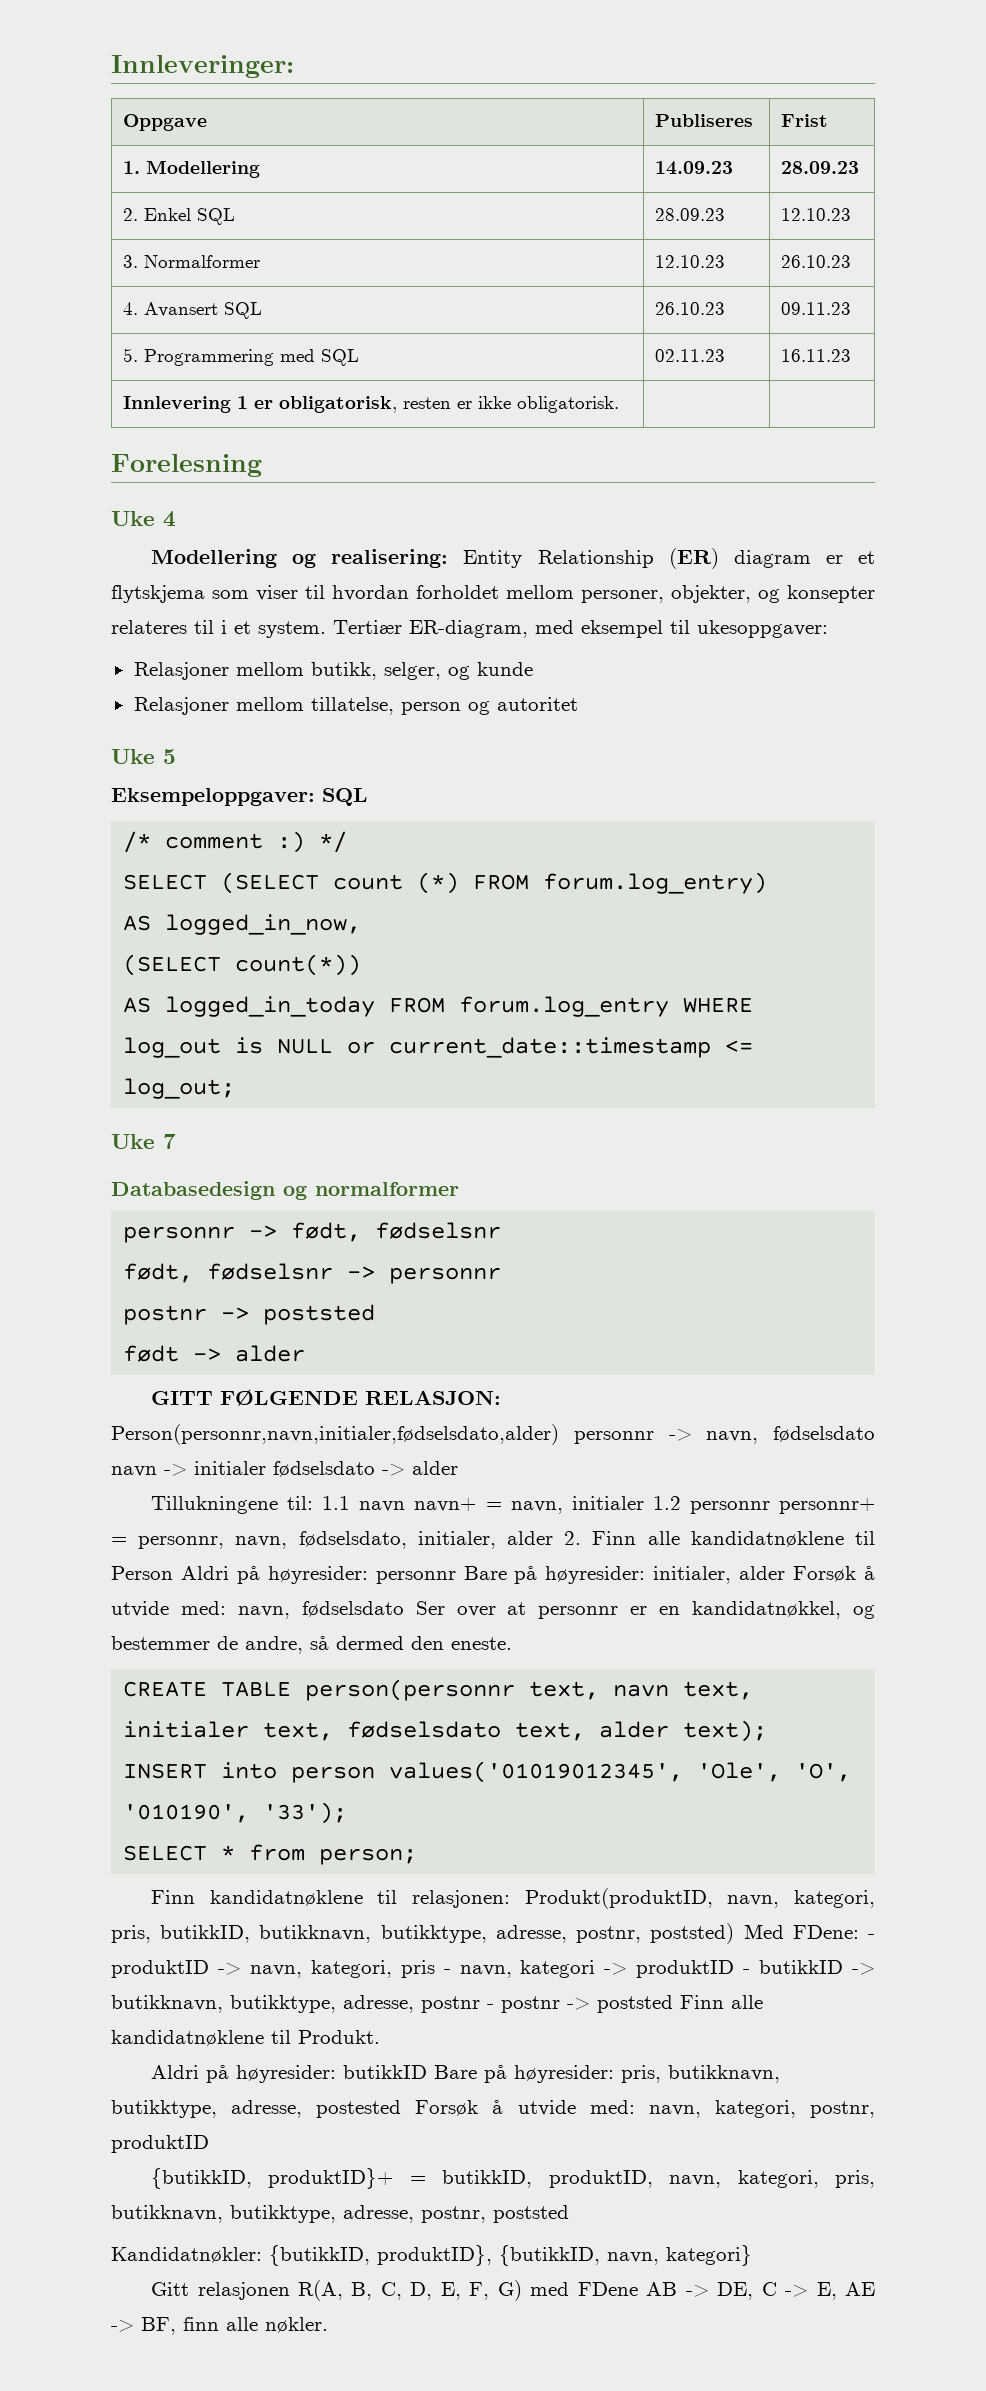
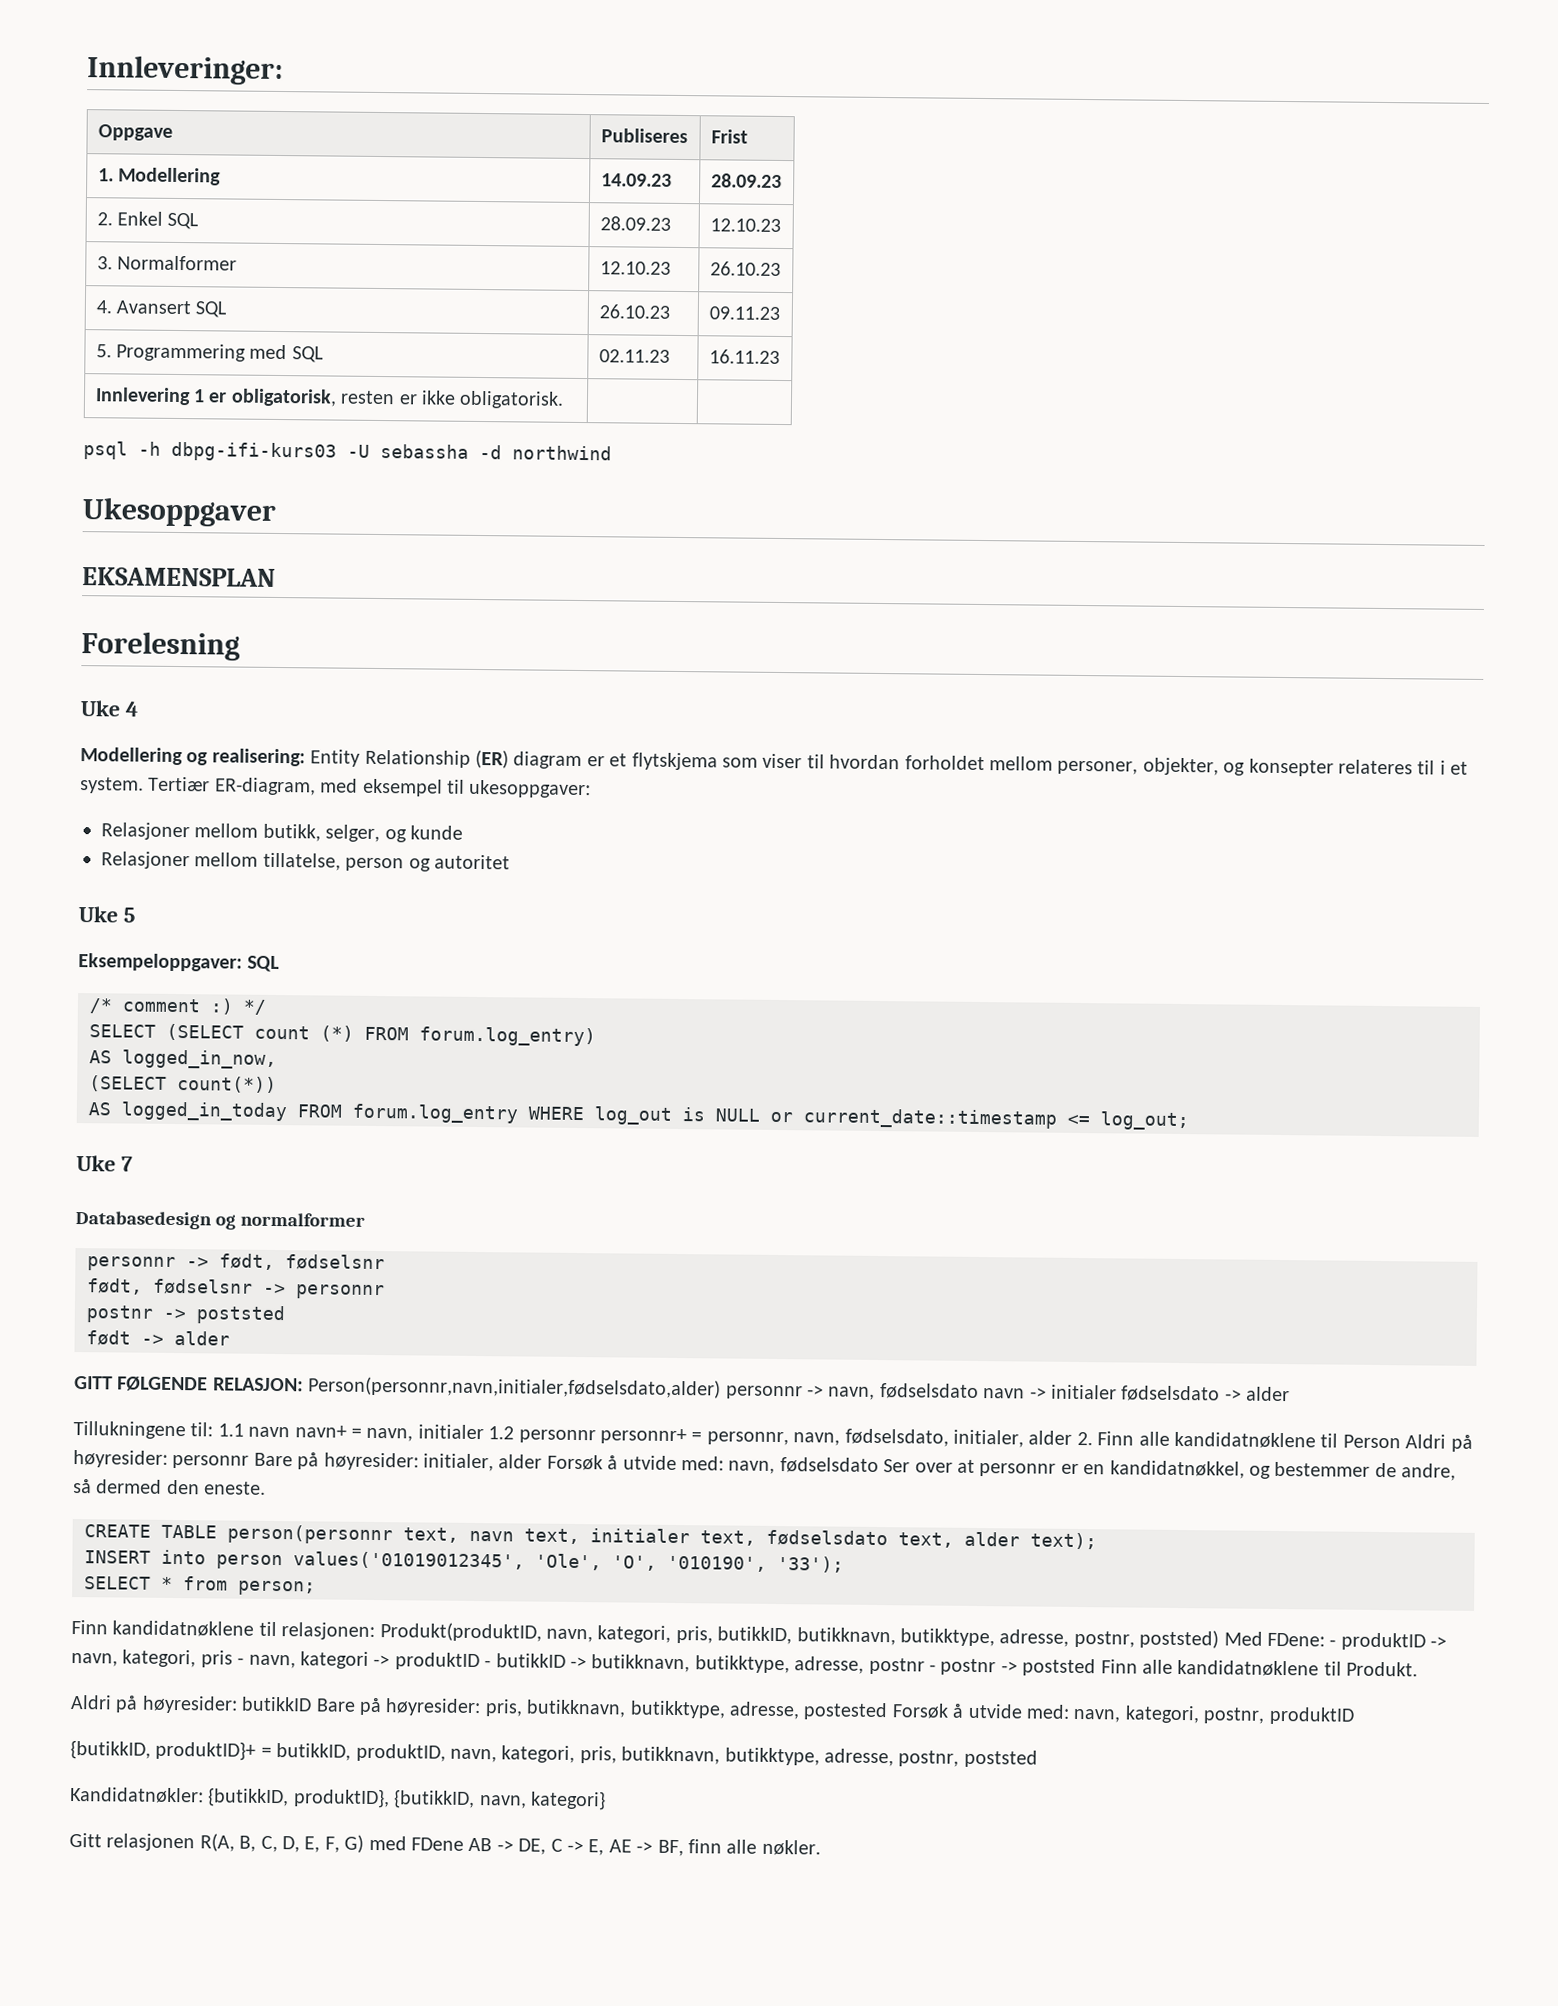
(620, 404) none -> [83,441,612,462] [82,497,276,527] [82,567,276,587] // psql -h dbpg-ifi-kurs03 -U sebassha -d northwind // Ukesoppgaver // EKSAMENSPLAN

